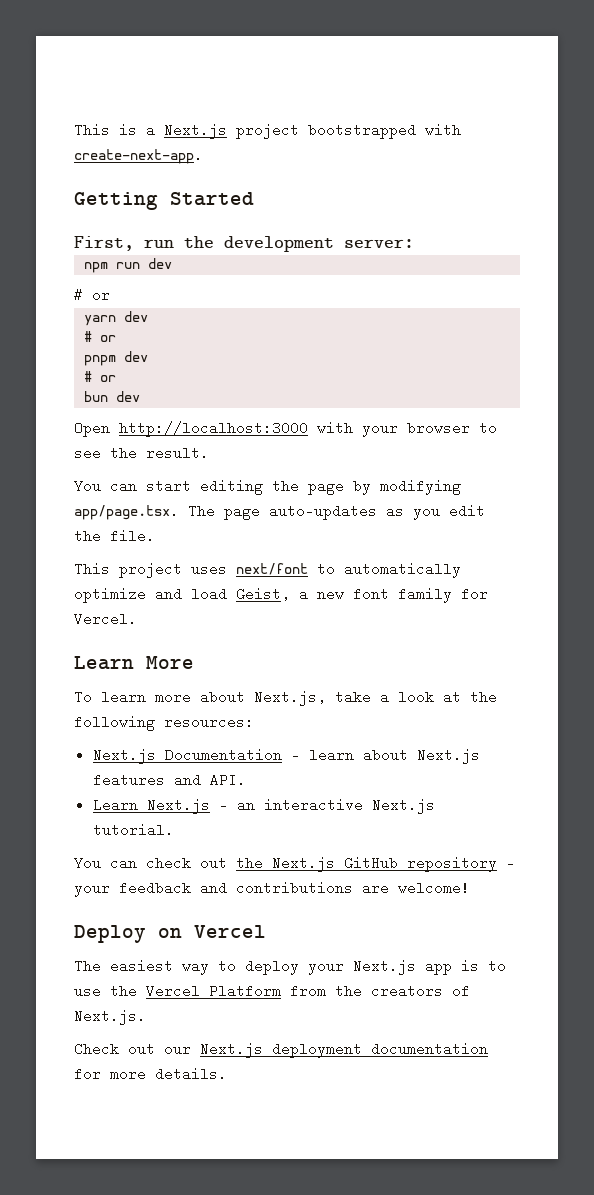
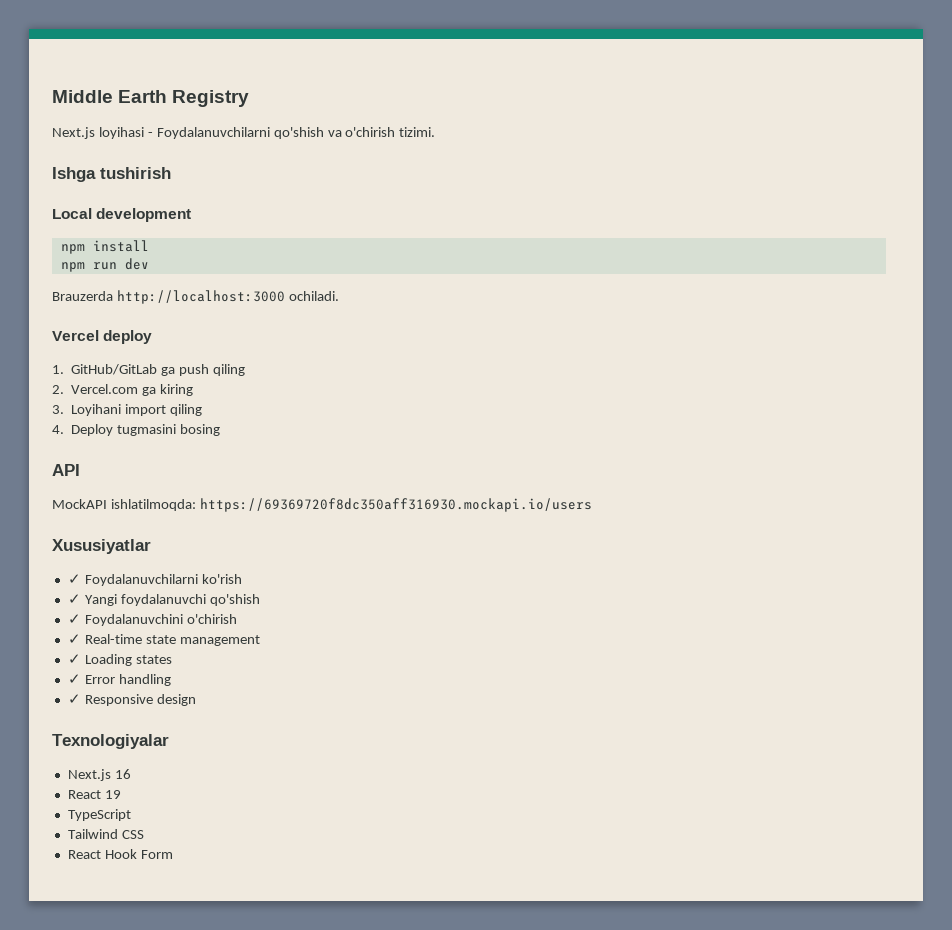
[74,123,461,139] [74,148,203,164] [74,192,254,210] [74,236,214,251] This is a Next.js project bootstrapped with create-next-app. // Getting Started // First, run the -> [52,90,250,107] [52,127,436,139] [52,167,171,182] [52,208,92,219] Middle Earth Registry // Next.js loyihasi - Foydalanuvchilarni qo'shish va o'chirish tizimi. // Ishga tushirish // Local
[344,239,414,248] server: -> [60,240,149,254] // npm install
[74,288,110,302] [84,311,149,326] [84,331,117,342] [84,351,149,366] [84,371,117,382] [84,391,141,402] [74,421,497,437] [74,446,209,460] [74,479,461,495] [74,504,485,520] [74,529,155,543] [74,562,461,578] [74,587,488,603] [74,612,137,626] [74,656,194,670] [74,690,497,706] [74,715,254,731] [92,748,480,764] [92,773,246,787] [92,798,435,814] [92,823,174,837] [74,856,515,872] [74,881,470,897] [74,925,266,943] [74,959,506,975] [74,984,470,998] [74,1009,146,1025] [74,1042,488,1058] [74,1067,227,1081] # or // yarn dev // # or // pnpm dev // # or // bun dev // Open http://localhost:3000 with your browser to see the result. // You can start editing the page by modifying app/page.tsx. The page auto-updates as you edit the file. // This project uses next/font to automatically optimize and load Geist, a new font family for Vercel. // Learn More // To learn more about Next.js, take a look at the following resources: // Next.js Documentation - learn about Next.js features and API. // Learn Next.js - an interactive Next.js tutorial. // You can check out the Next.js GitHub repository - your feedback and contributions are welcome! // Deploy on Vercel // The easiest way to deploy your Next.js app is to use the Vercel Platform from the creators of Next.js. // Check out our Next.js deployment documentation for more details. -> [52,290,339,304] [52,330,153,344] [52,364,245,376] [52,384,194,396] [52,404,203,416] [52,424,221,436] [52,464,80,476] [52,498,592,512] [52,539,151,554] [67,574,242,586] [67,594,260,606] [67,614,237,626] [67,634,260,646] [67,654,172,666] [67,674,171,686] [67,694,196,706] [52,734,169,749] [67,769,131,781] [67,790,121,799] [67,809,131,821] [67,829,144,839] [67,849,173,859] Brauzerda http://localhost:3000 ochiladi. // Vercel deploy // 1. GitHub/GitLab ga push qiling // 2. Vercel.com ga kiring // 3. Loyihani import qiling // 4. Deploy tugmasini bosing // API // MockAPI ishlatilmoqda: https://69369720f8dc350aff316930.mockapi.io/users // Xususiyatlar // ✓ Foydalanuvchilarni ko'rish // ✓ Yangi foydalanuvchi qo'shish // ✓ Foydalanuvchini o'chirish // ✓ Real-time state management // ✓ Loading states // ✓ Error handling // ✓ Responsive design // Texnologiyalar // Next.js 16 // React 19 // TypeScript // Tailwind CSS // React Hook Form

